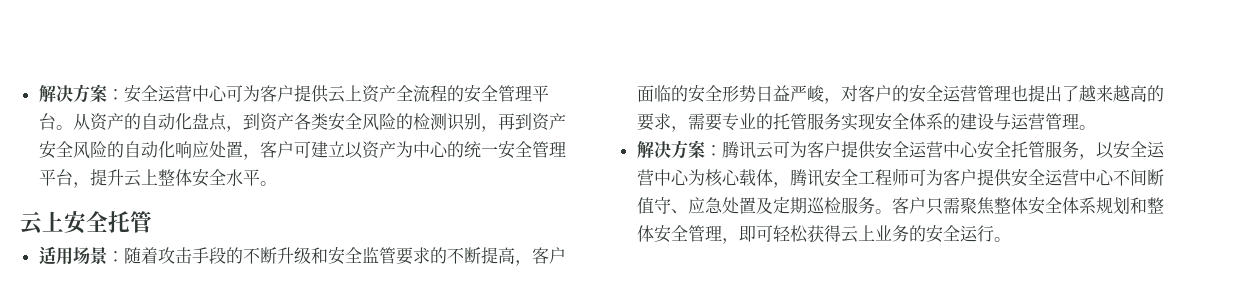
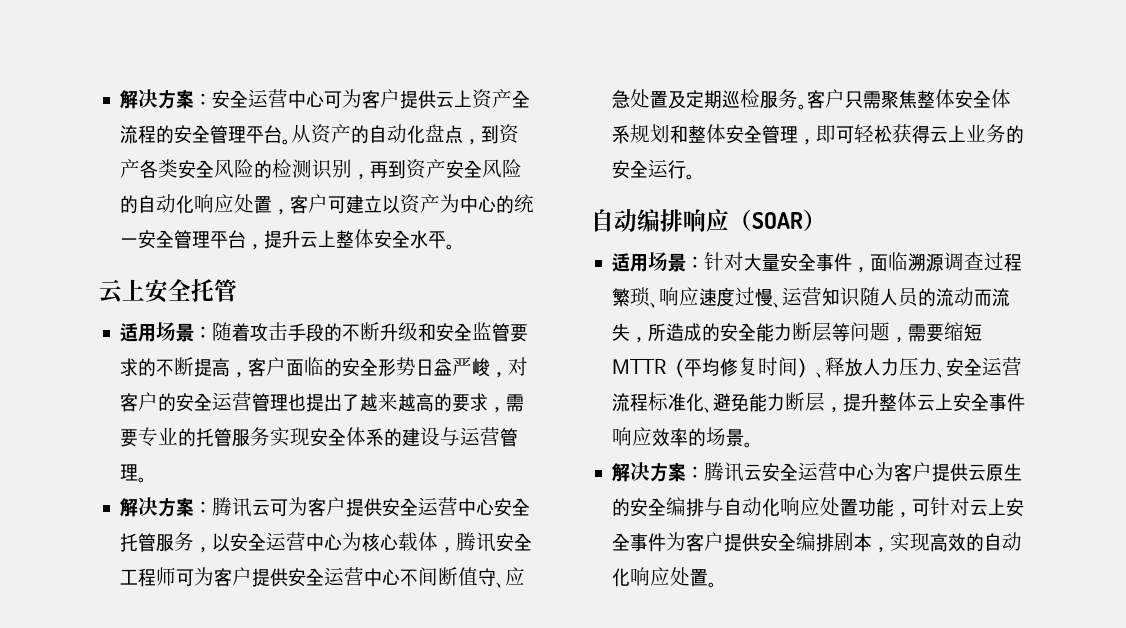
(1011, 239) none -> [591,209,826,232] [612,252,1023,273] [612,287,1011,308] [612,322,983,343] [612,357,1023,378] [612,392,1026,413] [612,427,754,448] [612,462,1023,482] [612,497,1025,518] [612,532,1023,553] [612,567,718,588] // 自动编排响应（SOAR） // 适用场景：针对大量安全事件，面临溯源调查过程繁琐、响应速度过慢、运营知识随人员的流动而流失，所造成的安全能力断层等问题，需要缩短MTTR（平均修复时间）、释放人力压力、安全运营流程标准化、避免能力断层，提升整体云上安全事件响应效率的场景。 // 解决方案：腾讯云安全运营中心为客户提供云原生的安全编排与自动化响应处置功能，可针对云上安全事件为客户提供安全编排剧本，实现高效的自动化响应处置。

